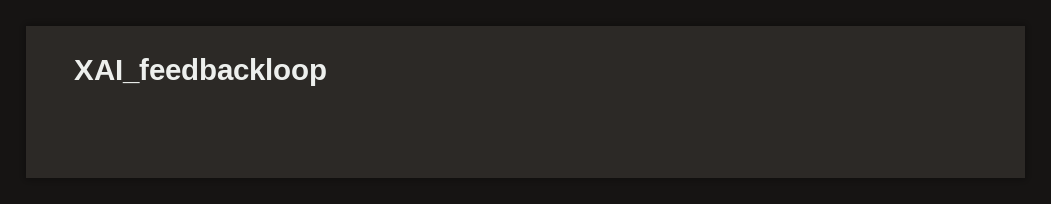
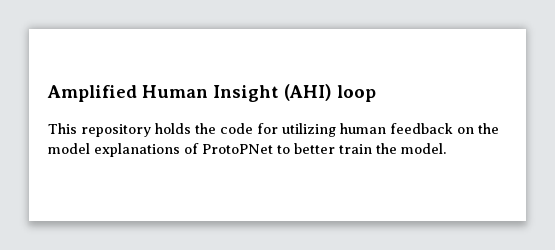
[74,58,327,86] XAI_feedbackloop -> [47,84,376,102] [48,123,499,137] [48,143,446,157] Amplified Human Insight (AHI) loop // This repository holds the code for utilizing human feedback on the model explanations of ProtoPNet to better train the model.

